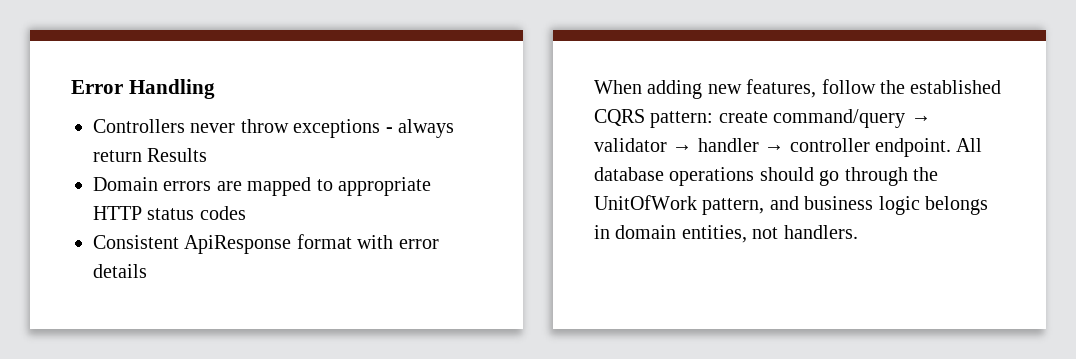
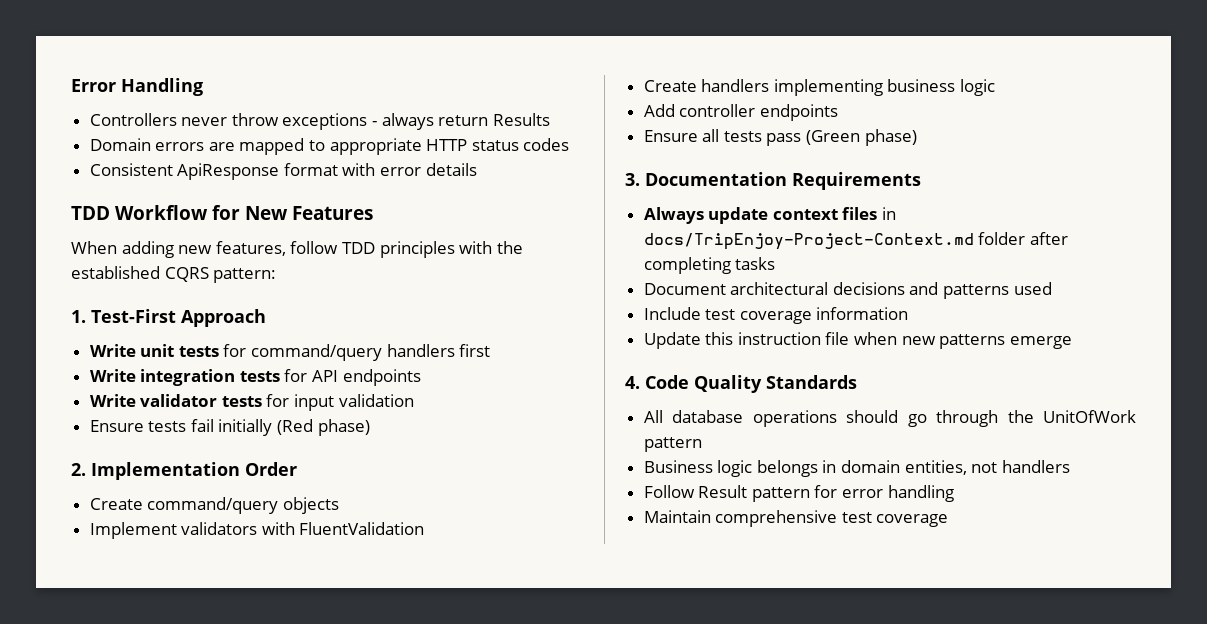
(147, 271) none -> [71,205,373,220] // TDD Workflow for New Features
(876, 86) none -> [341,241,493,258] TDD principles with
[718,109,931,128] [594,138,951,157] create command/query → validator → handler → controller endpoint. -> [71,309,266,327] [89,344,491,361] [89,369,421,386] [89,394,414,411] [89,419,370,436] [71,462,297,480] [89,497,339,514] [89,522,425,539] [643,79,996,96] [643,104,838,121] [643,129,917,146] [625,172,921,190] [643,207,897,224] [643,232,1068,250] [643,257,776,274] [643,282,1052,299] [643,307,909,324] [643,332,1072,349] [625,375,857,393] // 1. Test-First Approach // Write unit tests for command/query handlers first // Write integration tests for API endpoints // Write validator tests for input validation // Ensure tests fail initially (Red phase) // 2. Implementation Order // Create command/query objects // Implement validators with FluentValidation // Create handlers implementing business logic // Add controller endpoints // Ensure all tests pass (Green phase) // 3. Documentation Requirements // Always update context files in docs/TripEnjoy-Project-Context.md folder after completing tasks // Document architectural decisions and patterns used // Include test coverage information // Update this instruction file when new patterns emerge // 4. Code Quality Standards //
[702,196,874,215] pattern, and business -> [643,437,702,452] [643,460,713,473] pattern // Business
[783,225,858,239] handlers. -> [1001,460,1070,473] [643,485,954,502] [643,510,949,527] handlers // Follow Result pattern for error handling // Maintain comprehensive test coverage

